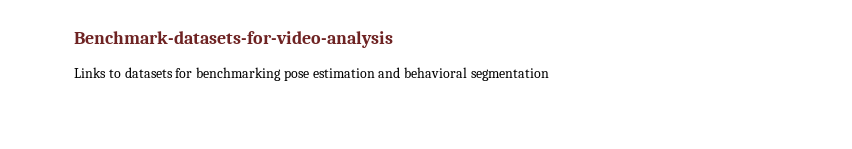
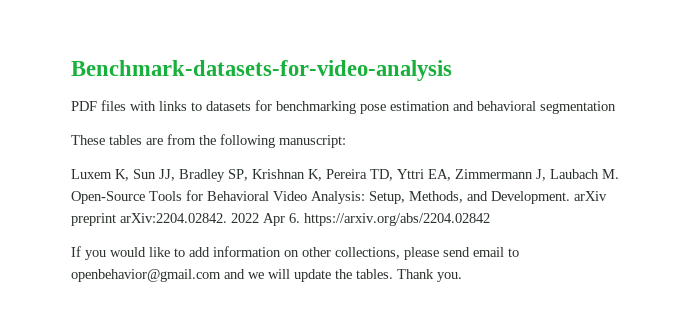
[74,67,106,78] Links -> [71,100,187,111] PDF files with links
(550, 74) none -> [71,134,346,148] [71,169,619,182] [71,190,607,204] [71,213,490,226] [71,246,519,260] [71,269,462,282] // These tables are from the following manuscript: // Luxem K, Sun JJ, Bradley SP, Krishnan K, Pereira TD, Yttri EA, Zimmermann J, Laubach M. Open-Source Tools for Behavioral Video Analysis: Setup, Methods, and Development. arXiv preprint arXiv:2204.02842. 2022 Apr 6. https://arxiv.org/abs/2204.02842 // If you would like to add information on other collections, please send email to openbehavior@gmail.com and we will update the tables. Thank you.

